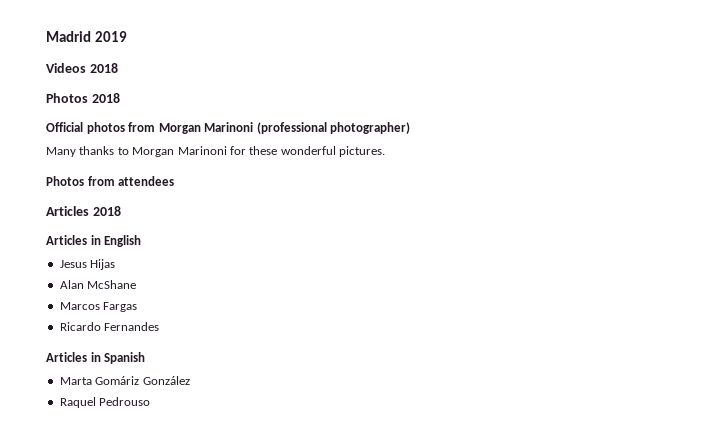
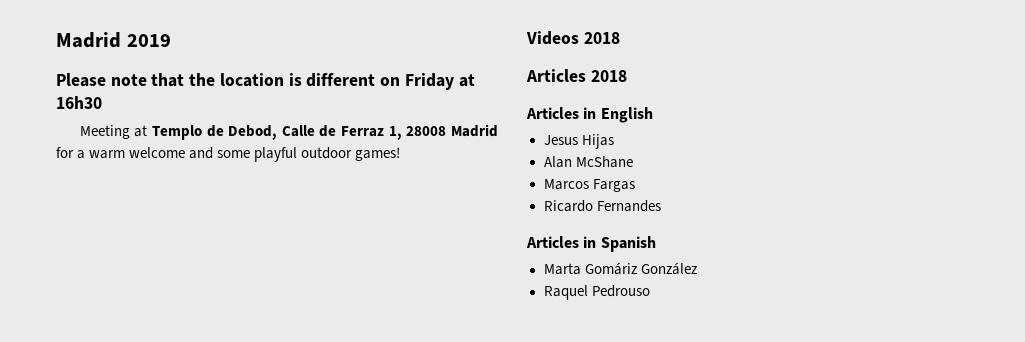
[46,63,118,73] [46,93,120,103] [46,122,411,134] [46,146,385,157] [46,176,175,186] Videos 2018 // Photos 2018 // Official photos from Morgan Marinoni (professional photographer) // Many thanks to Morgan Marinoni for these wonderful pictures. // Photos from attendees -> [56,73,475,90] [56,96,102,109] [79,124,499,140] [56,147,401,162] [526,31,620,45] Please note that the location is different on Friday at 16h30 // Meeting at Templo de Debod, Calle de Ferraz 1, 28008 Madrid for a warm welcome and some playful outdoor games! // Videos 2018

